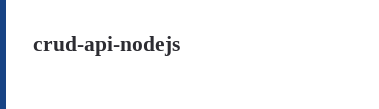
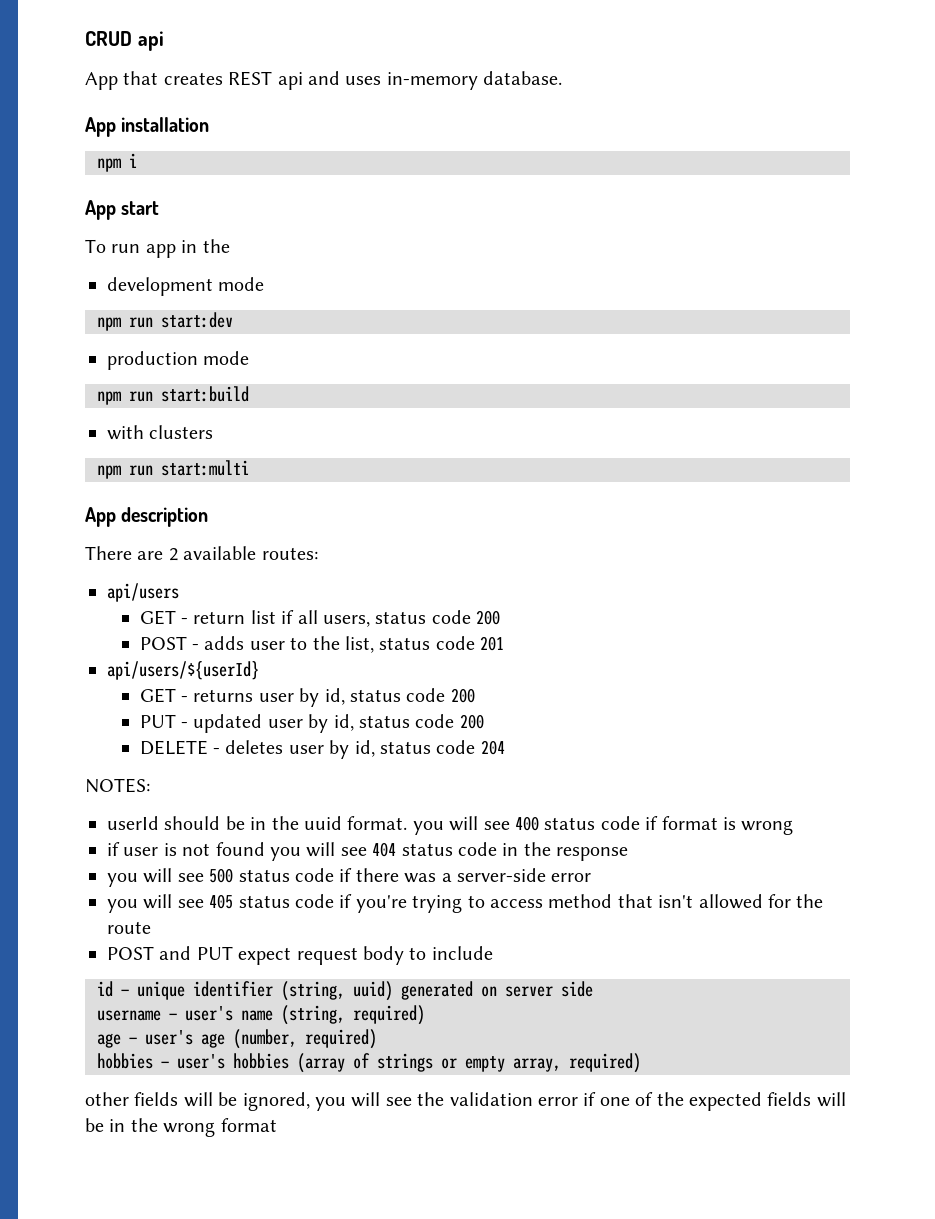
[33,36,180,56] crud-api-nodejs -> [85,31,164,51] [85,71,563,90] [85,117,210,137] [97,153,137,172] [85,200,160,220] [85,239,230,258] [107,277,265,296] [97,312,233,331] [107,351,250,370] [97,386,249,405] [107,425,214,440] [97,460,249,479] [85,507,209,527] [85,546,318,561] [107,583,179,602] [139,610,501,627] [139,636,505,653] [107,661,259,680] [139,688,475,707] [139,714,484,733] [139,740,505,759] [85,778,150,793] [107,816,794,835] [107,842,629,861] [107,868,592,887] [107,894,824,913] [107,921,151,934] [107,946,493,965] [97,981,593,1001] [97,1005,425,1025] [97,1029,377,1049] [97,1053,641,1073] [85,1092,846,1111] [85,1118,277,1137] CRUD api // App that creates REST api and uses in-memory database. // App installation // npm i // App start // To run app in the // development mode // npm run start:dev // production mode // npm run start:build // with clusters // npm run start:multi // App description // There are 2 available routes: // api/users // GET - return list if all users, status code 200 // POST - adds user to the list, status code 201 // api/users/${userId} // GET - returns user by id, status code 200 // PUT - updated user by id, status code 200 // DELETE - deletes user by id, status code 204 // NOTES: // userId should be in the uuid format. you will see 400 status code if format is wrong // if user is not found you will see 404 status code in the response // you will see 500 status code if there was a server-side error // you will see 405 status code if you're trying to access method that isn't allowed for the route // POST and PUT expect request body to include // id — unique identifier (string, uuid) generated on server side // username — user's name (string, required) // age — user's age (number, required) // hobbies — user's hobbies (array of strings or empty array, required) // other fields will be ignored, you will see the validation error if one of the expected fields will be in the wrong format

